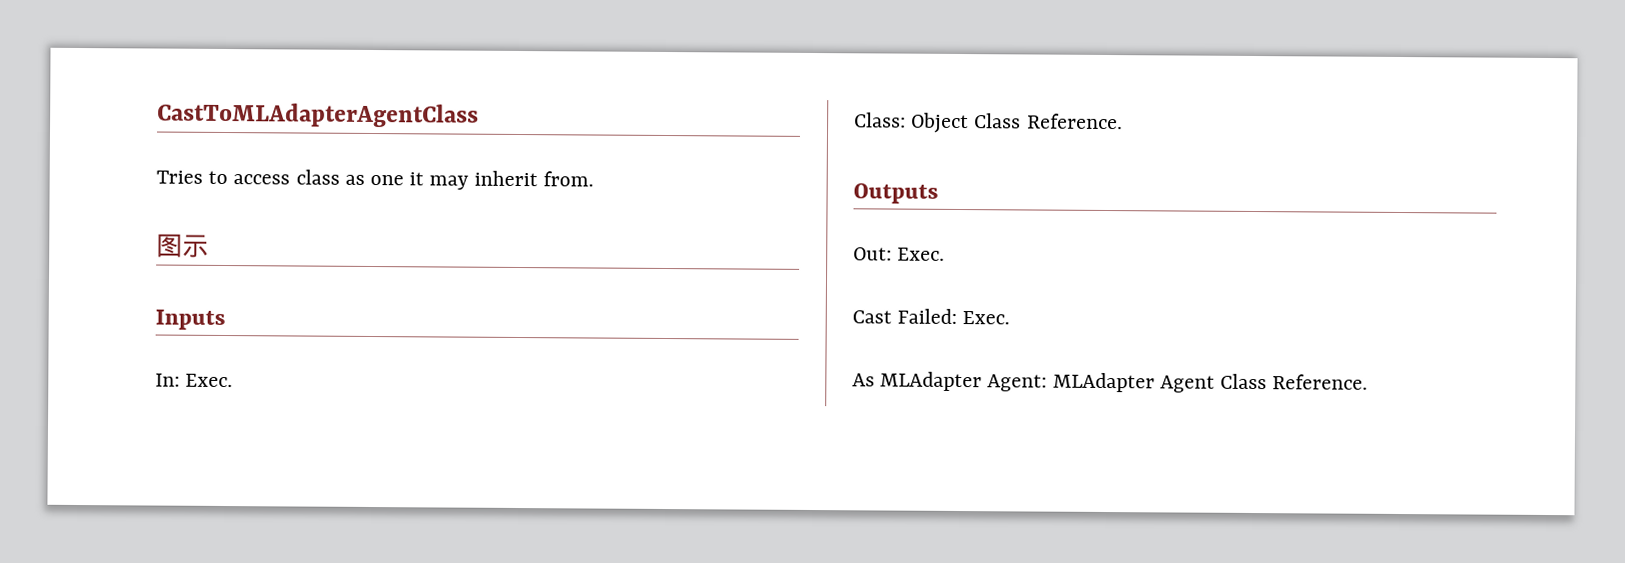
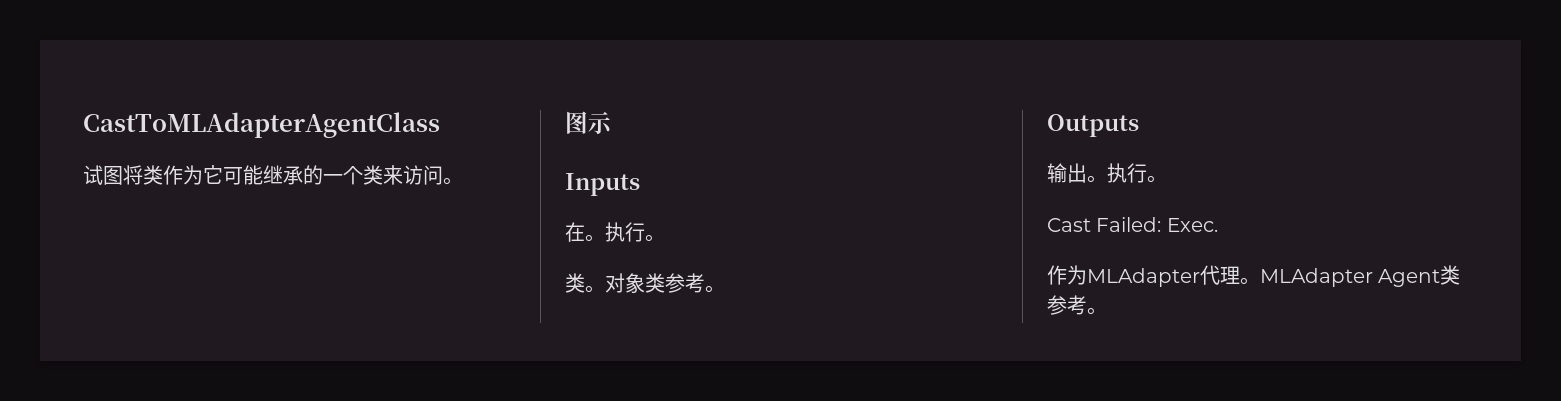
[156,169,594,190] [156,233,209,258] [155,309,226,331] [155,373,234,388] [854,112,1123,134] [853,183,939,204] [853,247,946,261] [852,308,1011,325] [852,371,1369,393] Tries to access class as one it may inherit from. // 图示 // Inputs // In: Exec. // Class: Object Class Reference. // Outputs // Out: Exec. // Cast Failed: Exec. // As MLAdapter Agent: MLAdapter Agent Class Reference. -> [83,165,463,185] [565,111,612,134] [565,173,640,196] [565,222,665,242] [565,273,725,293] [1047,114,1139,137] [1047,163,1167,183] [1047,217,1218,232] [1047,265,1461,287] [1047,295,1107,315] 试图将类作为它可能继承的一个类来访问。 // 图示 // Inputs // 在。执行。 // 类。对象类参考。 // Outputs // 输出。执行。 // Cast Failed: Exec. // 作为MLAdapter代理。MLAdapter Agent类参考。

